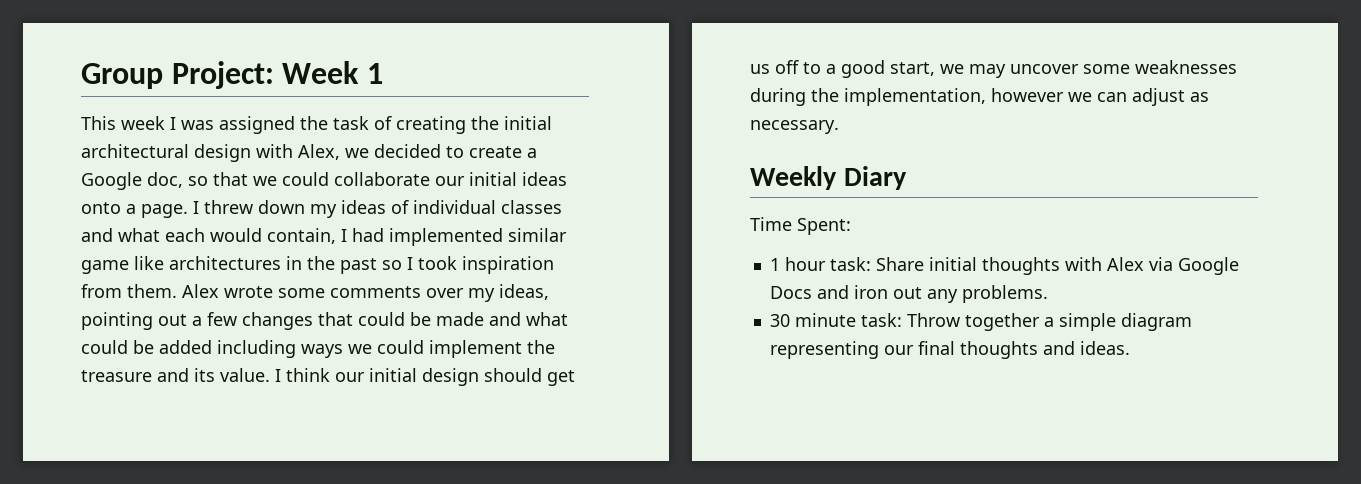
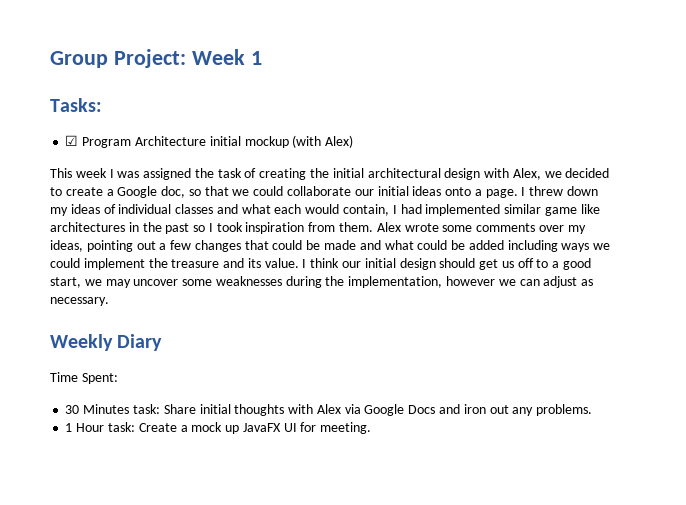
(383, 73) none -> [50,98,102,112] [65,135,354,148] // Tasks: // ☑ Program Architecture initial mockup (with Alex)
[769,257,826,271] 1 hour -> [65,404,130,414] 30 Minutes
[769,313,1192,331] [769,341,1130,359] 30 minute task: Throw together a simple diagram representing our final thoughts and ideas. -> [65,422,372,434] 1 Hour task: Create a mock up JavaFX UI for meeting.

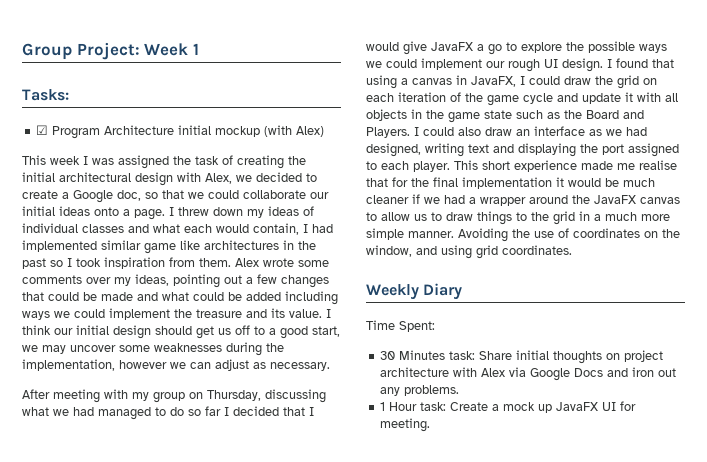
(109, 301) none -> [22,389,326,403] [22,406,314,420] [366,41,667,55] [366,58,674,72] [366,75,657,89] [366,92,678,106] [366,109,644,123] [366,126,647,138] [366,143,679,157] [366,160,677,172] [366,177,655,189] [366,194,680,206] [366,211,670,225] [366,228,680,242] [366,245,572,259] // After meeting with my group on Thursday, discussing what we had managed to do so far I decided that I would give JavaFX a go to explore the possible ways we could implement our rough UI design. I found that using a canvas in JavaFX, I could draw the grid on each iteration of the game cycle and update it with all objects in the game state such as the Board and Players. I could also draw an interface as we had designed, writing text and displaying the port assigned to each player. This short experience made me realise that for the final implementation it would be much cleaner if we had a wrapper around the JavaFX canvas to allow us to draw things to the grid in a much more simple manner. Avoiding the use of coordinates on the window, and using grid coordinates.
(285, 410) none -> [606,350,664,362] [380,367,450,377] on project architecture

